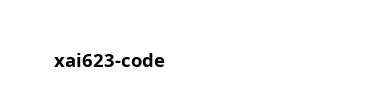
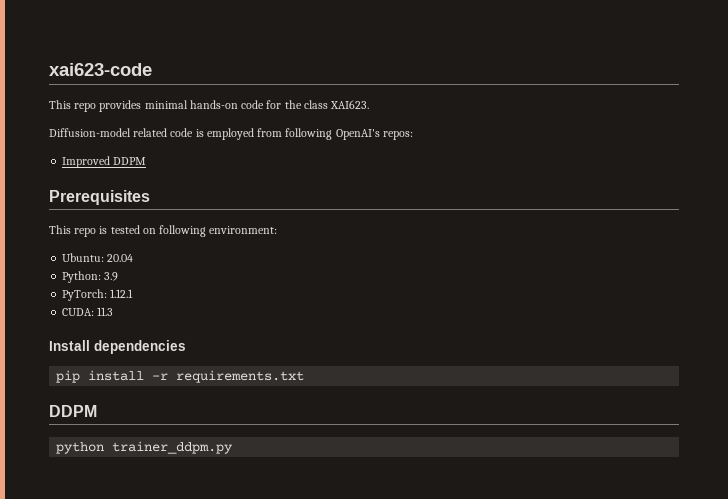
(165, 60) none -> [49,100,370,112] [49,128,413,140] [62,156,147,168] [49,190,150,205] [49,225,278,237] [62,253,134,262] [62,271,119,283] [62,289,134,301] [62,307,114,316] [49,340,186,354] [56,370,305,383] [49,405,97,417] [56,441,234,454] // This repo provides minimal hands-on code for the class XAI623. // Diffusion-model related code is employed from following OpenAI's repos: // Improved DDPM // Prerequisites // This repo is tested on following environment: // Ubuntu: 20.04 // Python: 3.9 // PyTorch: 1.12.1 // CUDA: 11.3 // Install dependencies // pip install -r requirements.txt // DDPM // python trainer_ddpm.py

